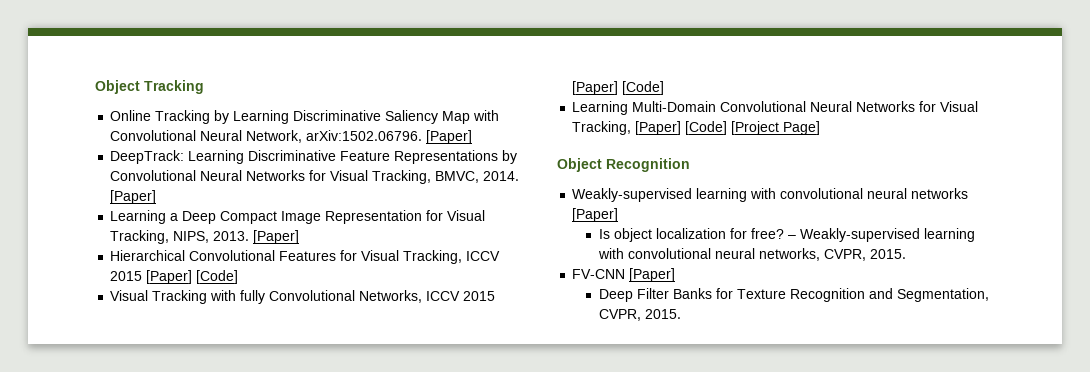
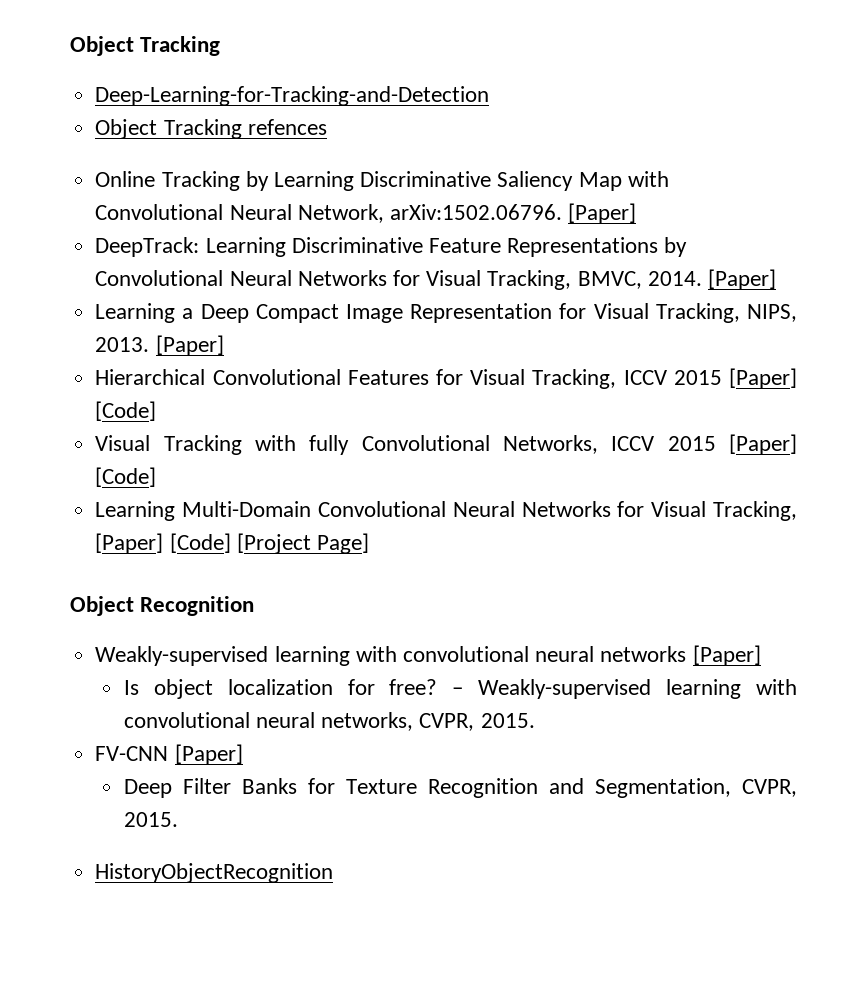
[95,80,204,94] Object Tracking -> [70,36,221,56] [95,86,490,106] [95,119,327,139] Object Tracking // Deep-Learning-for-Tracking-and-Detection // Object Tracking refences
(682, 314) none -> [95,863,334,883] // HistoryObjectRecognition

